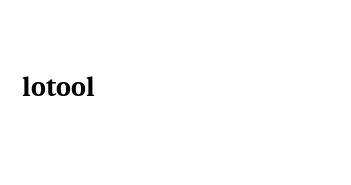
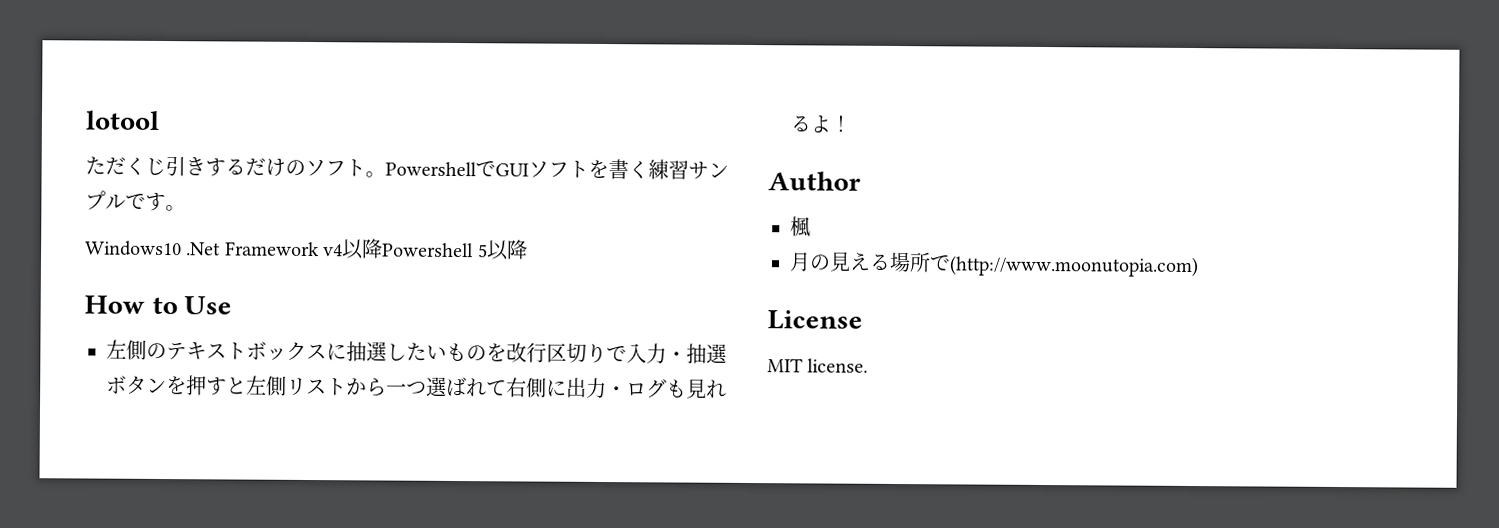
(95, 86) none -> [85,156,729,180] [85,190,186,212] [85,238,528,261] [84,295,233,315] [106,339,728,364] [106,375,727,399] [790,114,852,133] [768,171,861,191] [790,216,811,237] [789,251,1199,278] [767,310,863,330] [767,358,869,373] // ただくじ引きするだけのソフト。PowershellでGUIソフトを書く練習サンプルです。 // Windows10 .Net Framework v4以降Powershell 5以降 // How to Use // 左側のテキストボックスに抽選したいものを改行区切りで入力・抽選ボタンを押すと左側リストから一つ選ばれて右側に出力・ログも見れるよ！ // Author // 楓 // 月の見える場所で(http://www.moonutopia.com) // License // MIT license.

